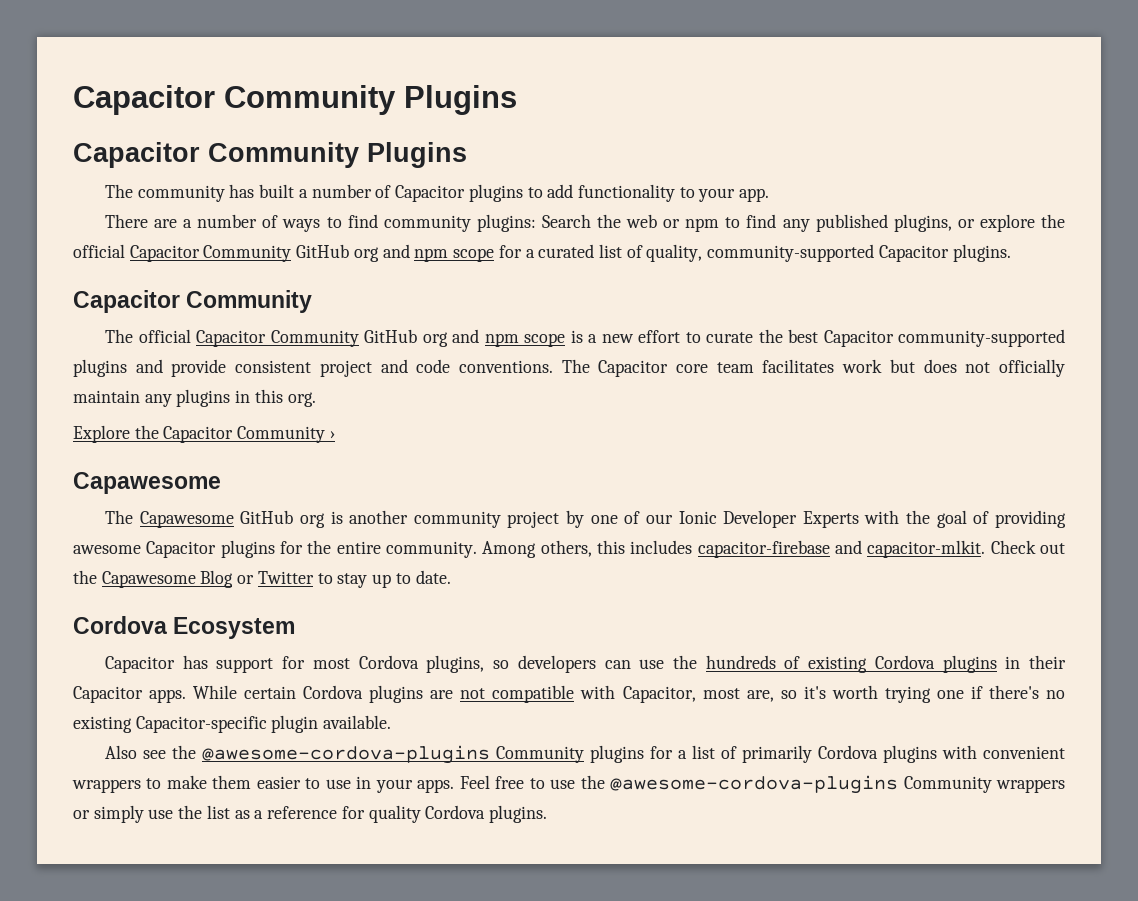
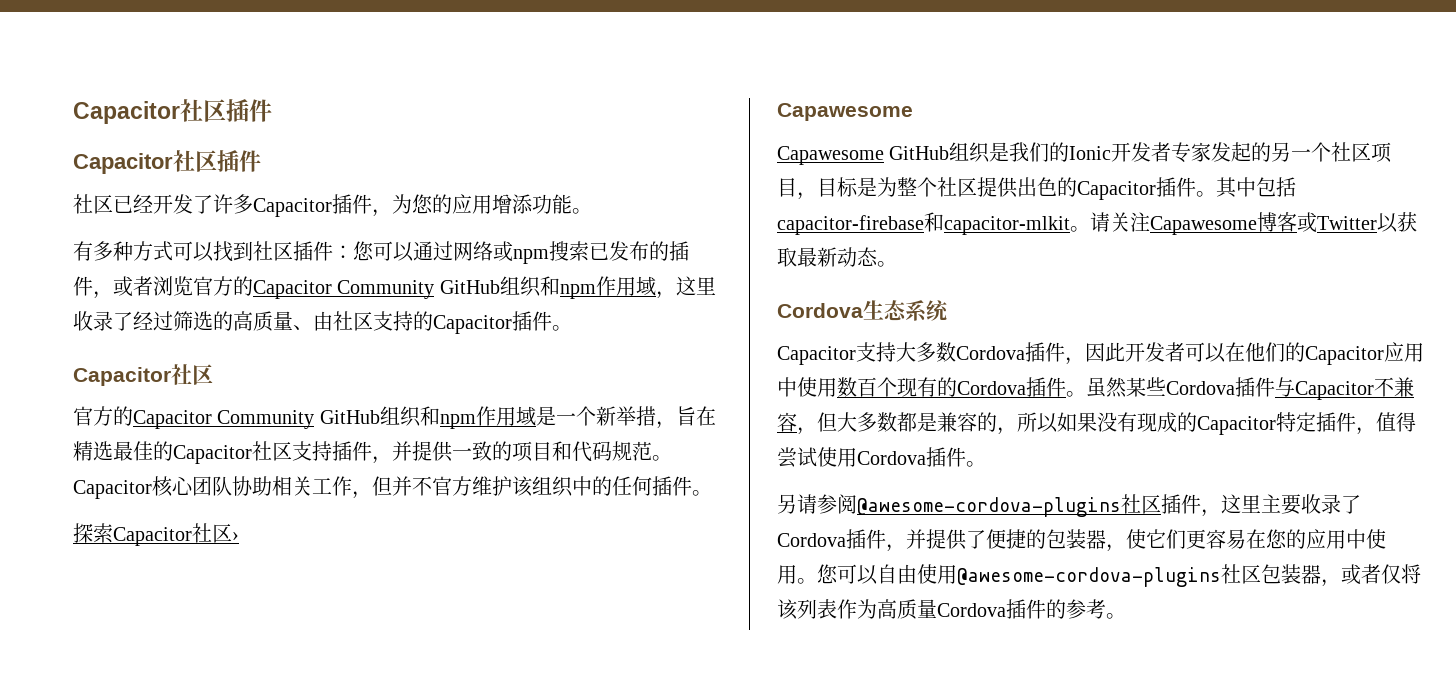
[73,85,517,115] [73,142,467,168] [105,184,770,202] [105,214,1065,232] [73,244,1011,262] [73,290,313,313] [105,329,1066,347] [73,359,1066,377] [73,389,316,407] [73,425,326,443] Capacitor Community Plugins // Capacitor Community Plugins // The community has built a number of Capacitor plugins to add functionality to your app. // There are a number of ways to find community plugins: Search the web or npm to find any published plugins, or explore the official Capacitor Community GitHub org and npm scope for a curated list of quality, community-supported Capacitor plugins. // Capacitor Community // The official Capacitor Community GitHub org and npm scope is a new effort to curate the best Capacitor community-supported plugins and provide consistent project and code conventions. The Capacitor core team facilitates work but does not officially maintain any plugins in this org. // Explore the Capacitor Community -> [73,99,272,124] [73,150,261,174] [73,194,592,217] [73,241,689,264] [73,276,716,299] [73,311,572,334] [73,364,213,386] [73,406,716,429] [73,441,672,464] [73,476,712,499] [73,523,232,546] Capacitor社区插件 // Capacitor社区插件 // 社区已经开发了许多Capacitor插件，为您的应用增添功能。 // 有多种方式可以找到社区插件：您可以通过网络或npm搜索已发布的插件，或者浏览官方的Capacitor Community GitHub组织和npm作用域，这里收录了经过筛选的高质量、由社区支持的Capacitor插件。 // Capacitor社区 // 官方的Capacitor Community GitHub组织和npm作用域是一个新举措，旨在精选最佳的Capacitor社区支持插件，并提供一致的项目和代码规范。Capacitor核心团队协助相关工作，但并不官方维护该组织中的任何插件。 // 探索Capacitor社区
[105,510,134,524] The -> (913, 112) none
[299,510,1066,528] [73,540,1066,558] [73,570,451,588] [73,616,296,639] [105,655,1066,673] [73,685,1065,703] [73,715,392,733] [105,745,1065,764] [72,775,1066,794] [73,805,547,823] org is another community project by one of our Ionic Developer Experts with the goal of providing awesome Capacitor plugins for the entire community. Among others, this includes capacitor-firebase and capacitor-mlkit. Check out the Capawesome Blog or Twitter to stay up to date. // Cordova Ecosystem // Capacitor has support for most Cordova plugins, so developers can use the hundreds of existing Cordova plugins in their Capacitor apps. While certain Cordova plugins are not compatible with Capacitor, most are, so it's worth trying one if there's no existing Capacitor-specific plugin available. // Also see the @awesome-cordova-plugins Community plugins for a list of primarily Cordova plugins with convenient wrappers to make them easier to use in your apps. Feel free to use the @awesome-cordova-plugins Community wrappers or simply use the list as a reference for quality Cordova plugins. -> [949,142,1393,163] [777,177,1296,200] [777,212,1417,235] [777,247,897,267] [777,300,948,322] [777,342,1424,365] [777,377,1414,400] [777,412,1416,435] [777,447,986,468] [777,494,1361,517] [777,529,1386,552] [777,564,1421,587] [777,599,1126,620] 组织是我们的Ionic开发者专家发起的另一个社区项目，目标是为整个社区提供出色的Capacitor插件。其中包括capacitor-firebase和capacitor-mlkit。请关注Capawesome博客或Twitter以获取最新动态。 // Cordova生态系统 // Capacitor支持大多数Cordova插件，因此开发者可以在他们的Capacitor应用中使用数百个现有的Cordova插件。虽然某些Cordova插件与Capacitor不兼容，但大多数都是兼容的，所以如果没有现成的Capacitor特定插件，值得尝试使用Cordova插件。 // 另请参阅@awesome-cordova-plugins社区插件，这里主要收录了Cordova插件，并提供了便捷的包装器，使它们更容易在您的应用中使用。您可以自由使用@awesome-cordova-plugins社区包装器，或者仅将该列表作为高质量Cordova插件的参考。

